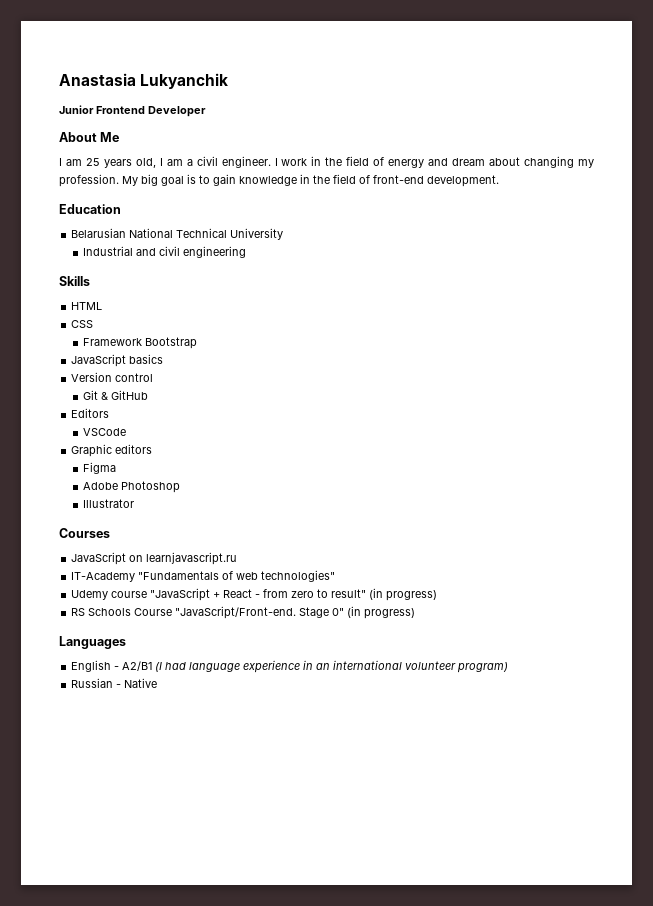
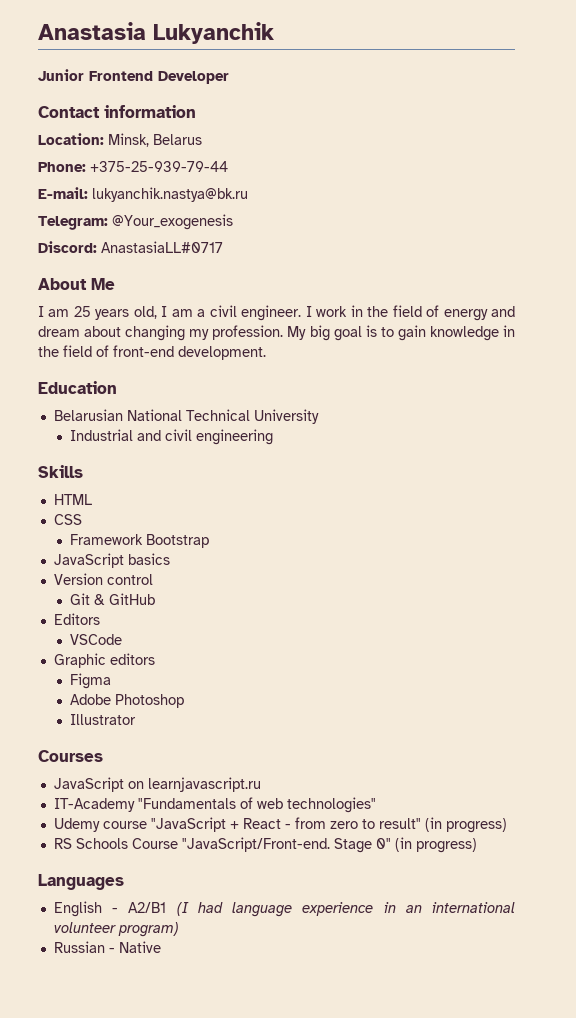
(206, 111) none -> [38,105,196,118] [38,133,202,147] [38,161,228,172] [38,187,248,202] [38,214,233,230] [38,241,223,253] // Contact information // Location: Minsk, Belarus // Phone: +375-25-939-79-44 // E-mail: lukyanchik.nastya@bk.ru // Telegram: @Your_exogenesis // Discord: AnastasiaLL#0717

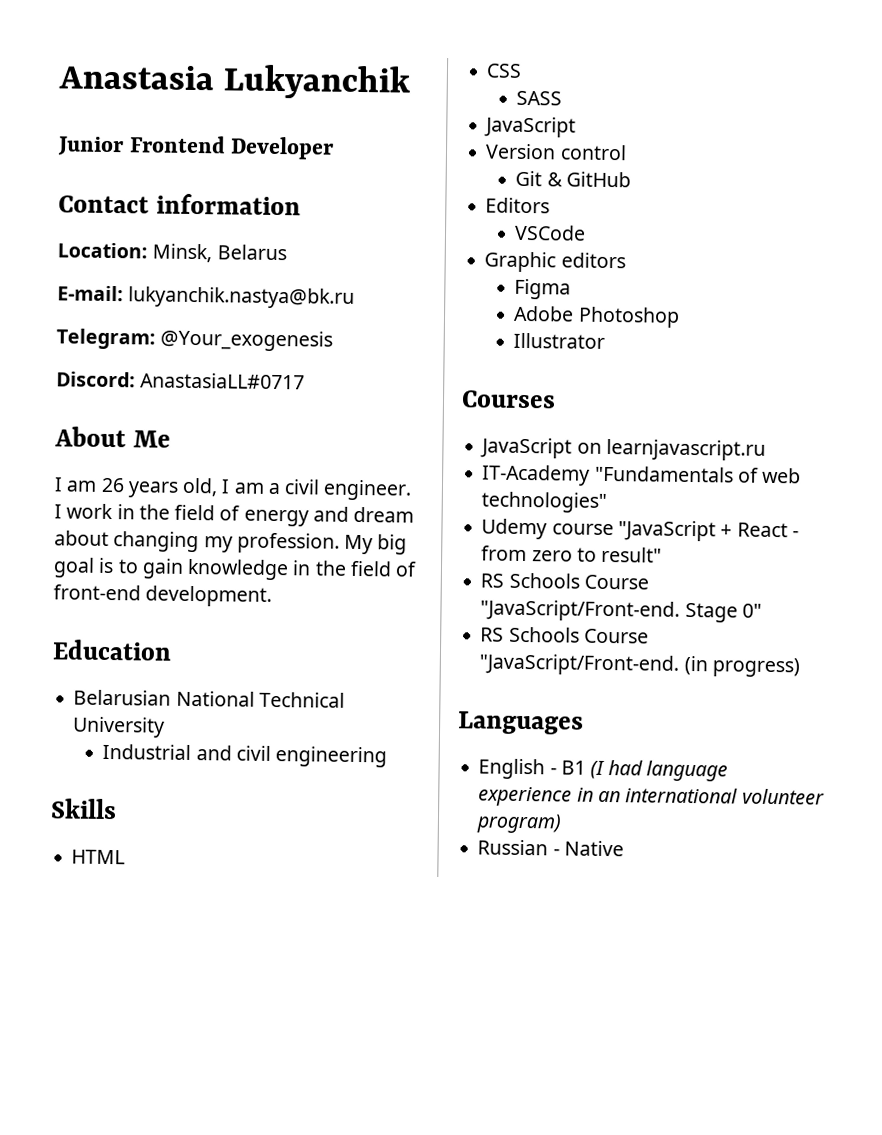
[38,161,228,172] // Phone: +375-25-939-79-44 -> (287, 252) none
[73,306,91,317] 25 -> [100,477,125,493] 26
[70,534,210,548] [53,553,170,568] Framework Bootstrap // JavaScript basics -> [516,90,563,106] [484,116,577,138] SASS // JavaScript
[424,817,507,833] (in progress) -> (663, 554) none
(391, 843) none -> [480,626,649,644] [479,653,680,676] // RS Schools Course "JavaScript/Front-end.
[128,902,167,913] A2/B1 -> [560,760,586,775] B1

